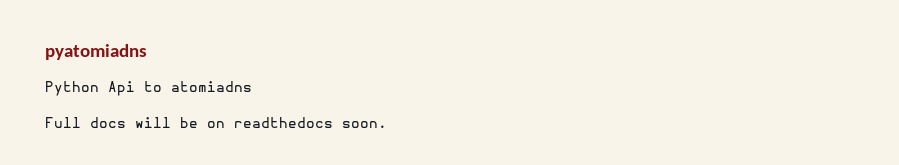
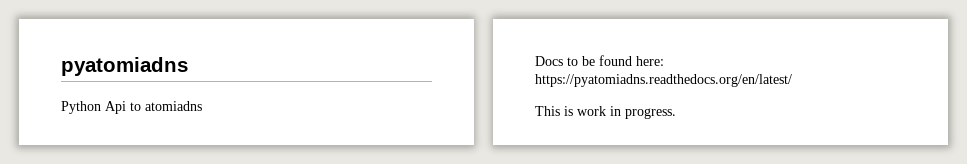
[45,117,387,128] Full docs will be on readthedocs soon. -> [535,55,664,66] [535,74,792,87] [535,106,676,119] Docs to be found here: https://pyatomiadns.readthedocs.org/en/latest/ // This is work in progress.

